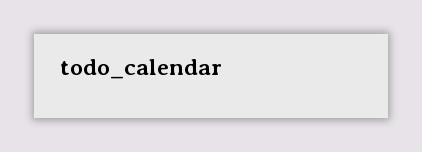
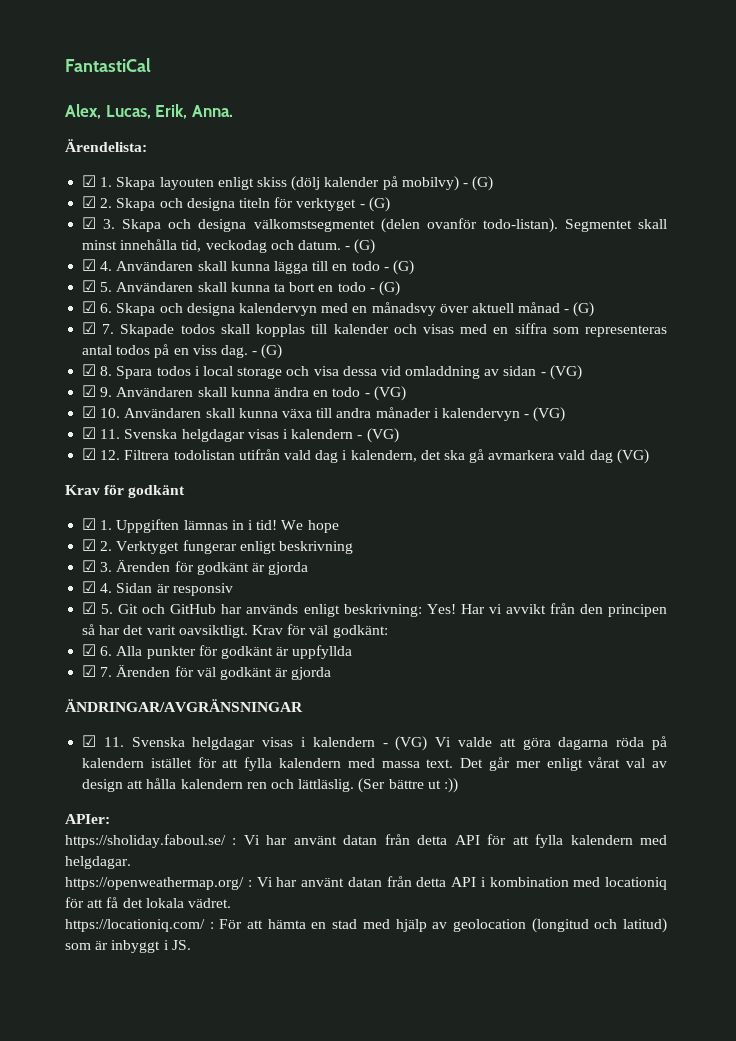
[60,59,222,79] todo_calendar -> [65,58,151,72] [65,104,233,119] [65,139,147,152] [82,175,494,191] [82,196,390,212] [82,217,668,233] [82,239,376,254] [82,259,414,275] [82,280,400,296] [82,301,595,317] [82,322,668,337] [82,344,283,359] [82,364,582,380] [82,385,406,401] [82,406,566,422] [82,427,399,443] [82,448,649,464] [65,485,186,498] [82,518,339,533] [82,539,353,554] [82,560,309,575] [82,581,233,596] [82,602,667,617] [82,624,388,638] [82,644,353,659] [82,665,332,680] [65,699,303,712] [82,735,667,751] [82,757,667,771] [82,778,458,793] [65,814,110,824] [65,834,667,848] [65,856,131,869] [65,876,667,890] [65,897,231,908] [65,918,668,933] [65,940,191,953] FantastiCal // Alex, Lucas, Erik, Anna. // Ärendelista: // ☑ 1. Skapa layouten enligt skiss (dölj kalender på mobilvy) - (G) // ☑ 2. Skapa och designa titeln för verktyget - (G) // ☑ 3. Skapa och designa välkomstsegmentet (delen ovanför todo-listan). Segmentet skall minst innehålla tid, veckodag och datum. - (G) // ☑ 4. Användaren skall kunna lägga till en todo - (G) // ☑ 5. Användaren skall kunna ta bort en todo - (G) // ☑ 6. Skapa och designa kalendervyn med en månadsvy över aktuell månad - (G) // ☑ 7. Skapade todos skall kopplas till kalender och visas med en siffra som representeras antal todos på en viss dag. - (G) // ☑ 8. Spara todos i local storage och visa dessa vid omladdning av sidan - (VG) // ☑ 9. Användaren skall kunna ändra en todo - (VG) // ☑ 10. Användaren skall kunna växa till andra månader i kalendervyn - (VG) // ☑ 11. Svenska helgdagar visas i kalendern - (VG) // ☑ 12. Filtrera todolistan utifrån vald dag i kalendern, det ska gå avmarkera vald dag (VG) // Krav för godkänt // ☑ 1. Uppgiften lämnas in i tid! We hope // ☑ 2. Verktyget fungerar enligt beskrivning // ☑ 3. Ärenden för godkänt är gjorda // ☑ 4. Sidan är responsiv // ☑ 5. Git och GitHub har används enligt beskrivning: Yes! Har vi avvikt från den principen så har det varit oavsiktligt. Krav för väl godkänt: // ☑ 6. Alla punkter för godkänt är uppfyllda // ☑ 7. Ärenden för väl godkänt är gjorda // ÄNDRINGAR/AVGRÄNSNINGAR // ☑ 11. Svenska helgdagar visas i kalendern - (VG) Vi valde att göra dagarna röda på kalendern istället för att fylla kalendern med massa text. Det går mer enligt vårat val av design att hålla kalendern ren och lättläslig. (Ser bättre ut :)) // APIer: // https://sholiday.faboul.se/ : Vi har använt datan från detta API för att fylla kalendern med helgdagar. // https://openweathermap.org/ : Vi har använt datan från detta API i kombination med locationiq för att få det lokala vädret. // https://locationiq.com/ : För att hämta en stad med hjälp av geolocation (longitud och latitud) som är inbyggt i JS.

